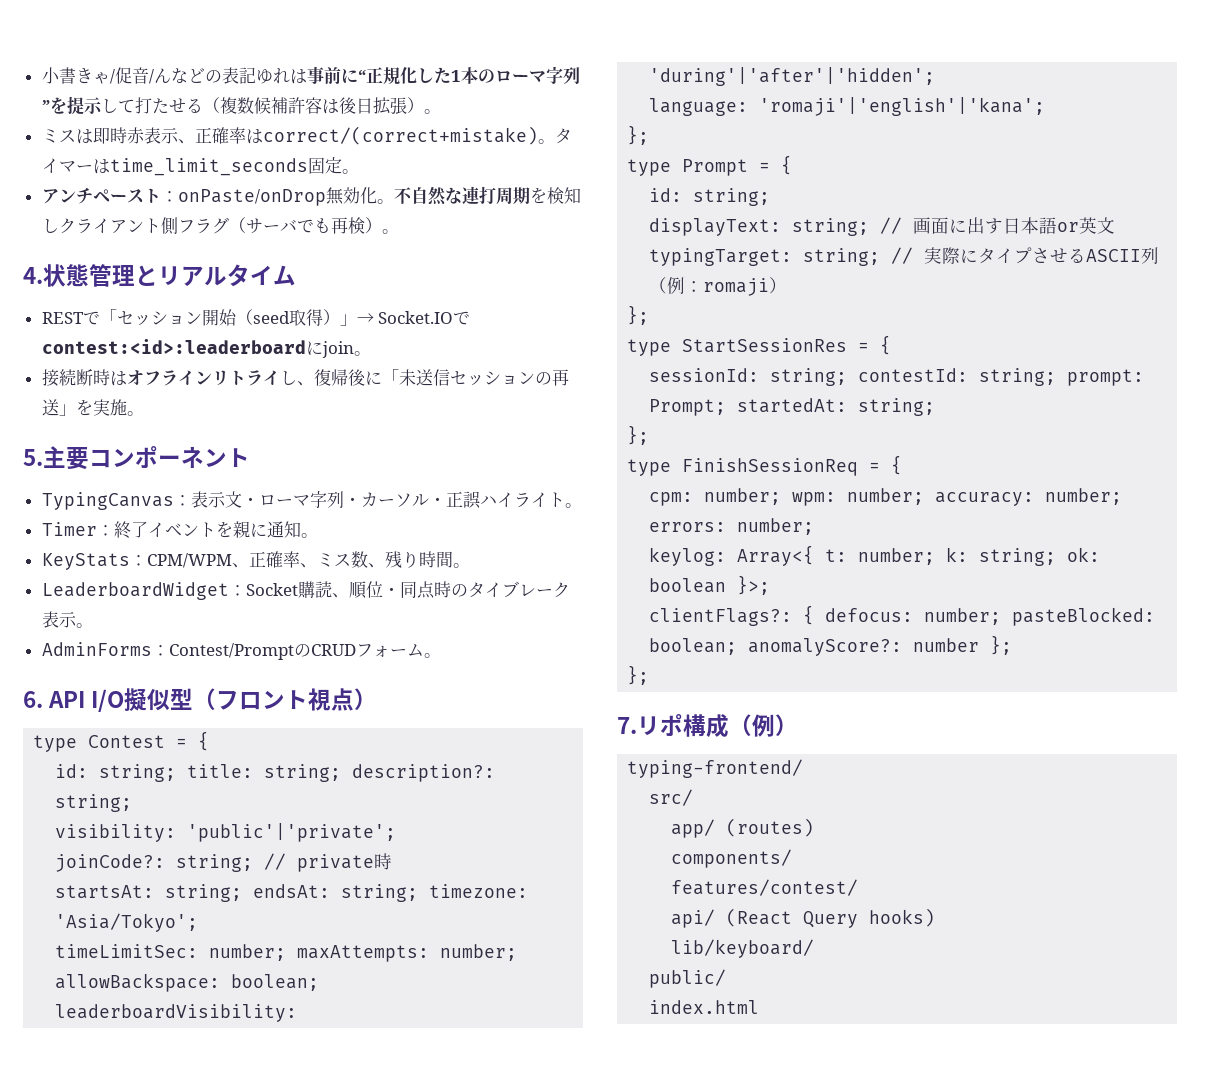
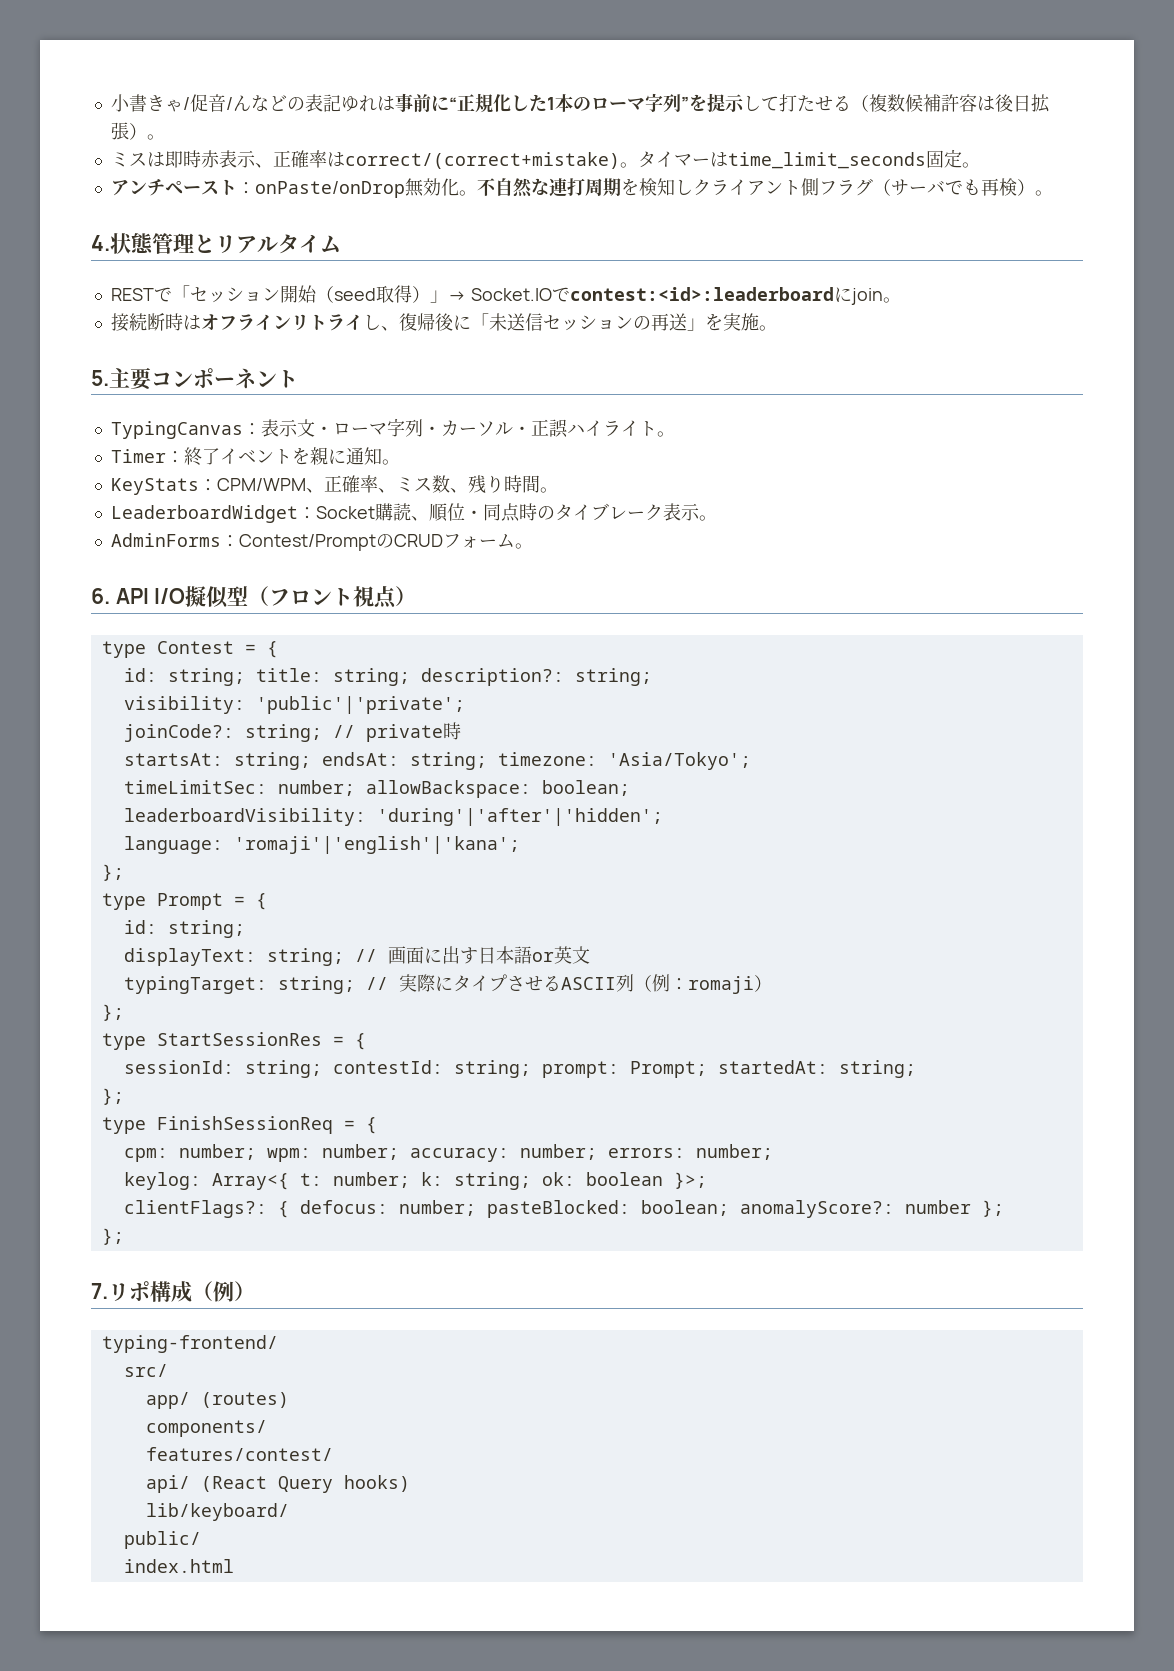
[297,944,518,962] maxAttempts: number; -> (355, 788) none

